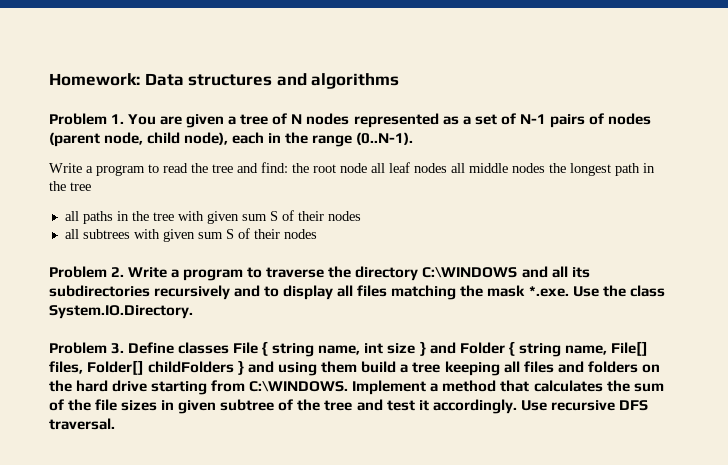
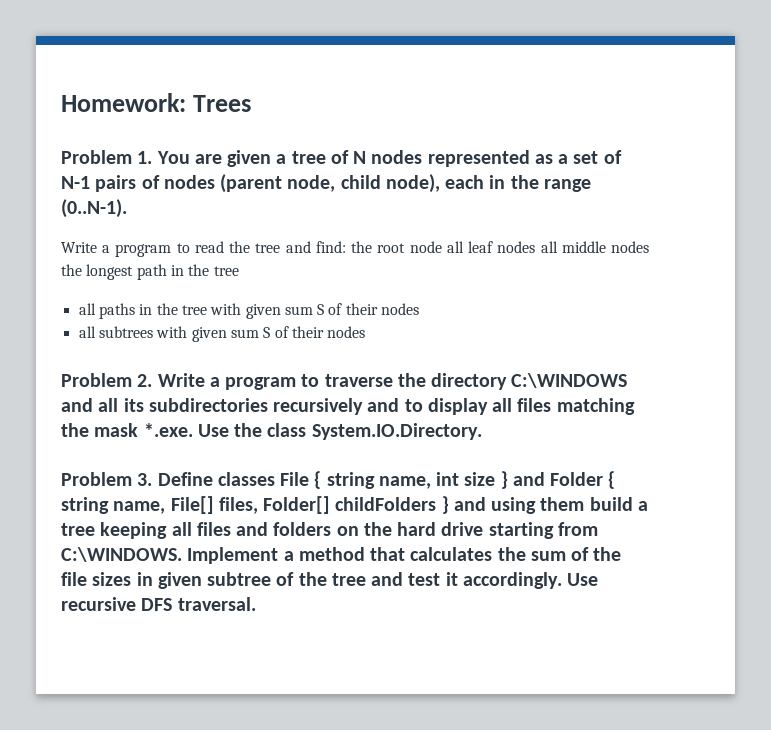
[144,73,400,89] Data structures and algorithms -> [193,95,252,112] Trees

